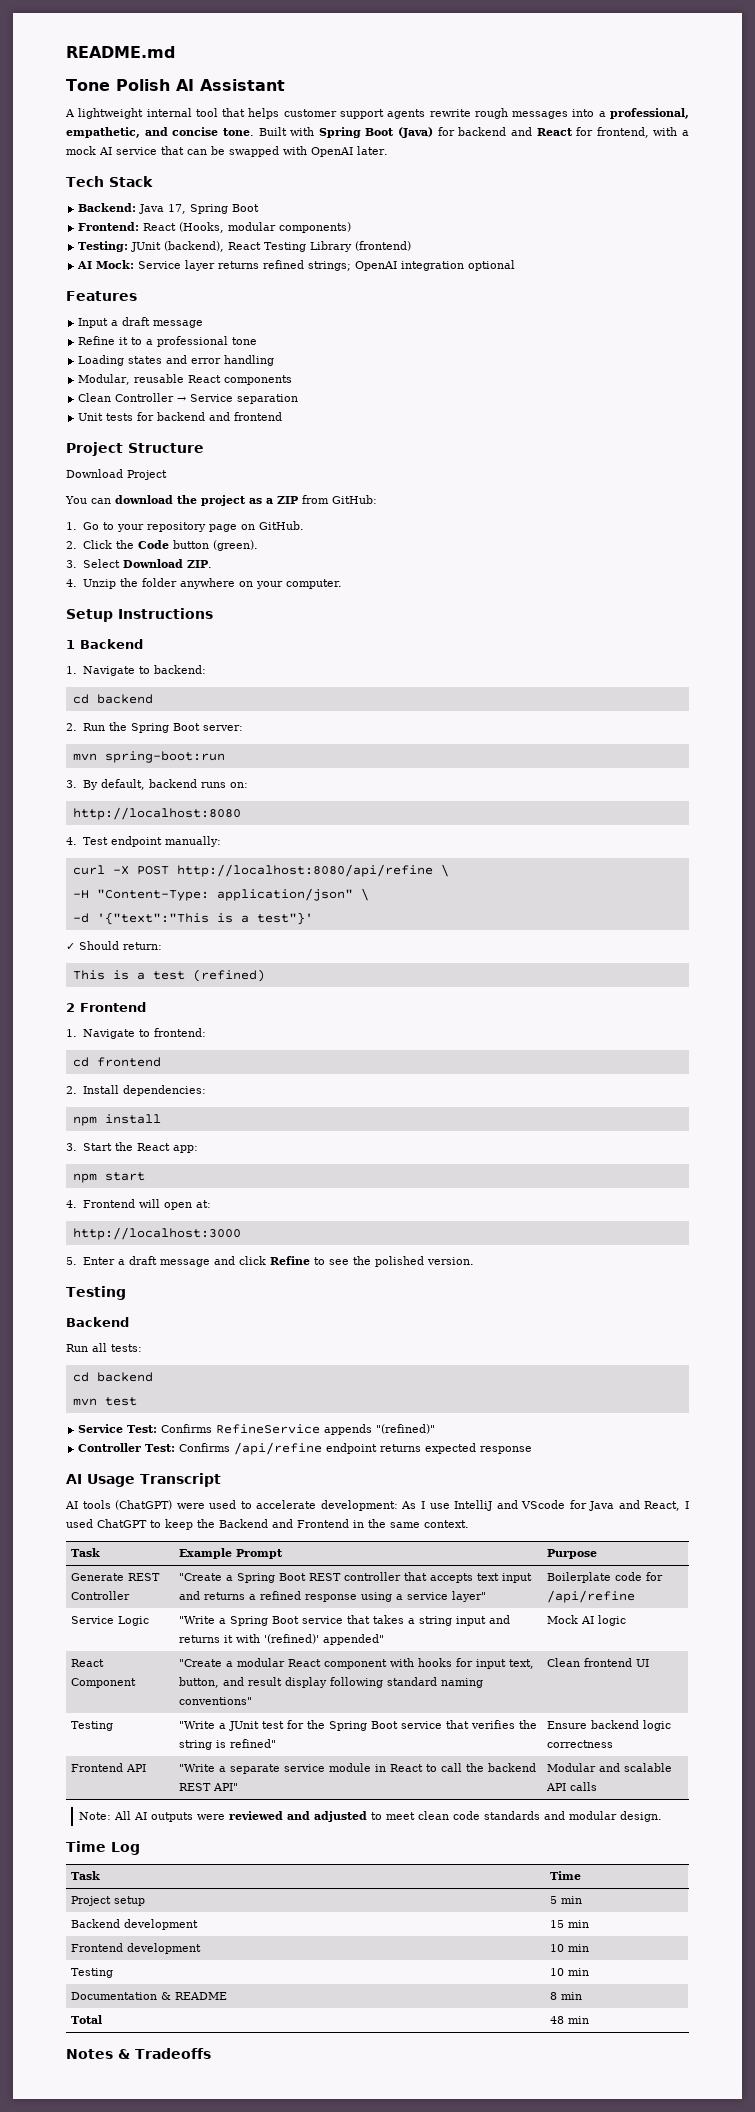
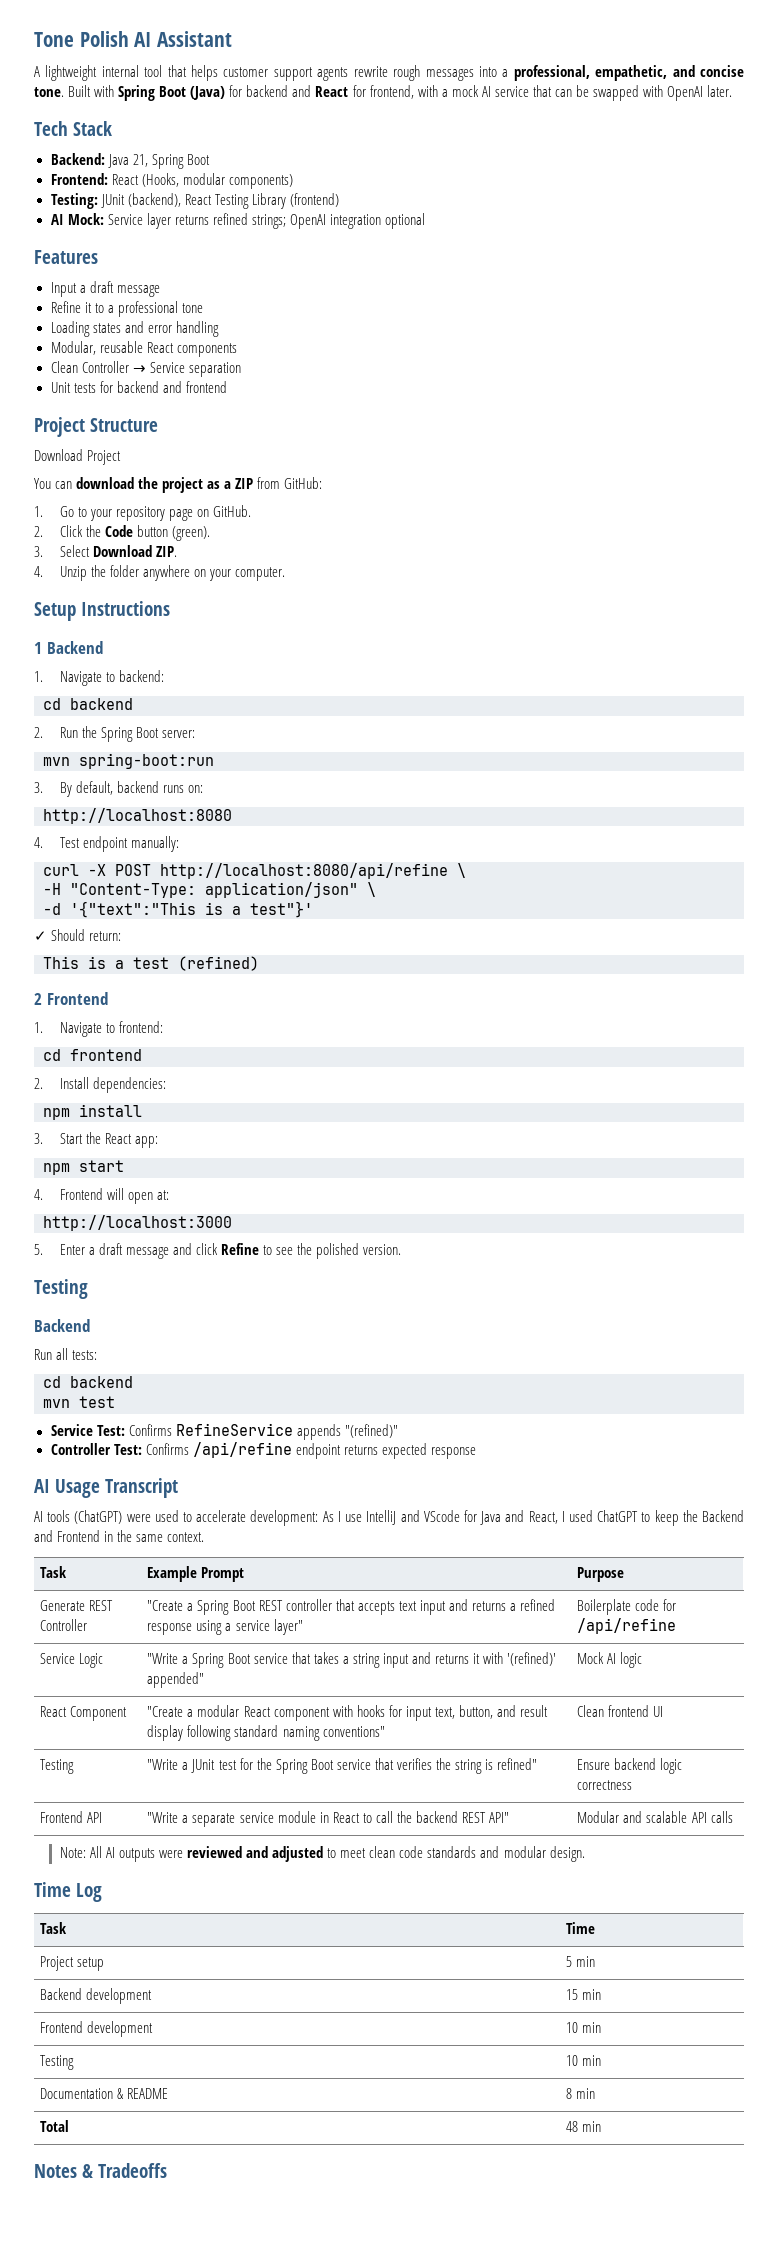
[66,46,175,58] README.md // -> (34, 39) none
[168,204,187,214] 17, -> [132,154,148,167] 21,

